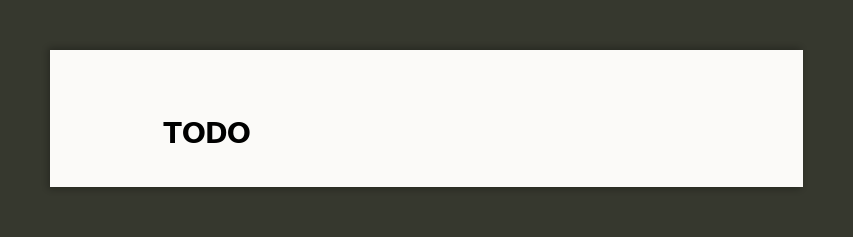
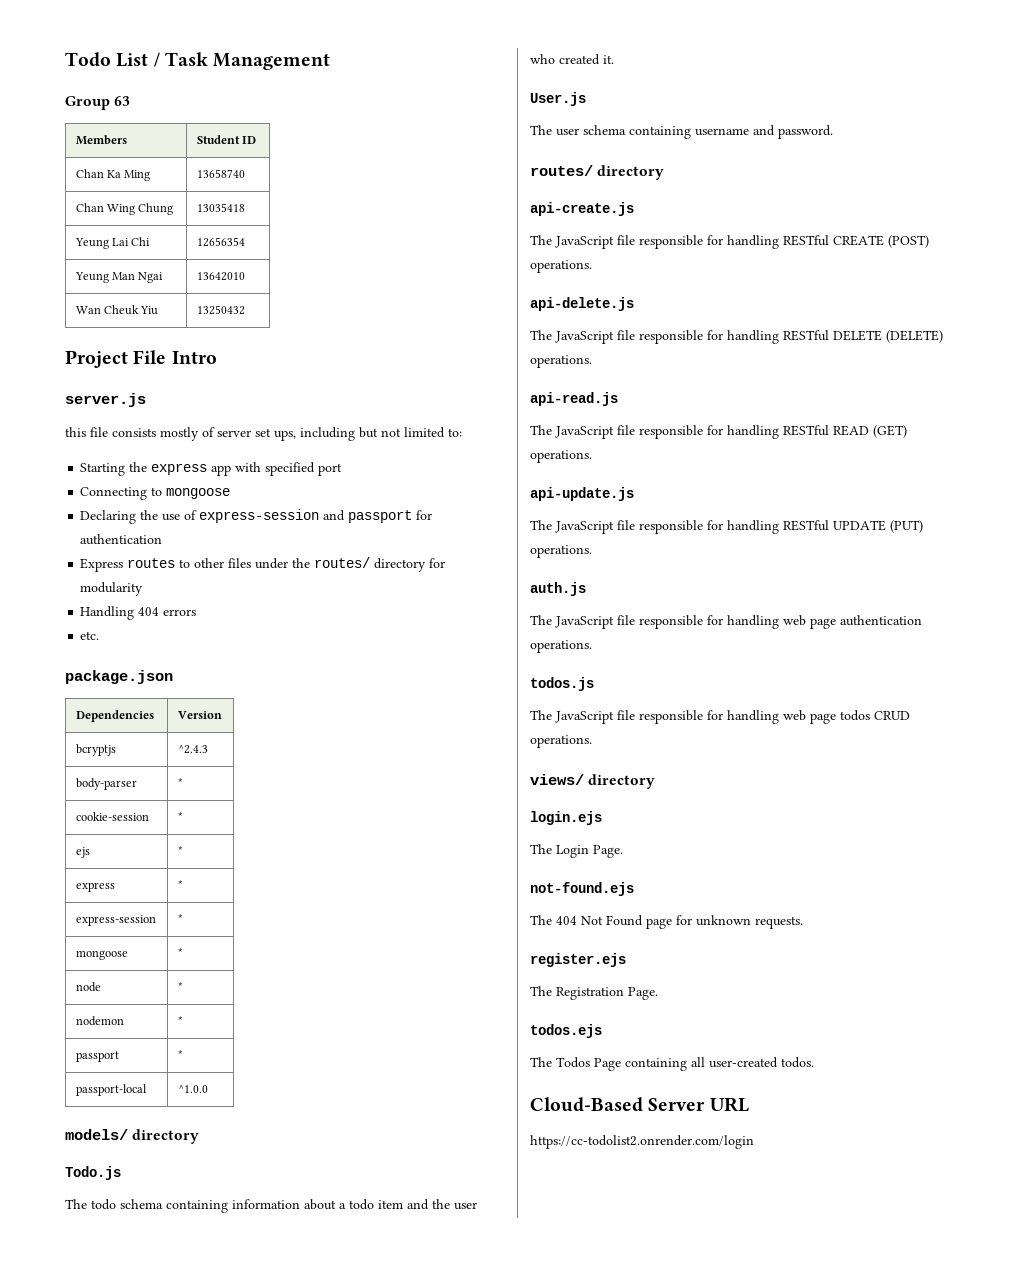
[163,122,251,143] TODO -> [65,52,331,70] [65,96,131,110] [75,135,127,145] [196,135,256,144] [75,169,151,181] [196,169,245,178] [75,203,174,215] [196,203,245,212] [74,237,151,249] [196,237,245,247] [74,272,164,283] [196,272,245,281] [75,305,159,315] [196,305,245,315] [65,350,217,368] [65,393,146,407] [65,427,462,441] [80,462,343,476] [80,487,231,500] [80,509,433,524] [80,534,163,545] [80,557,446,572] [80,582,144,596] [80,606,197,620] [80,631,100,640] [65,670,173,684] [75,710,154,722] [177,711,222,719] [75,744,116,756] [177,745,208,754] [75,778,137,790] [177,778,183,787] [75,812,149,821] [177,812,183,821] [75,847,90,858] [177,846,183,855] [75,882,115,892] [177,880,183,889] [75,915,156,926] [177,914,183,923] [75,950,128,960] [177,948,183,957] [75,982,101,992] [177,982,183,991] [75,1016,124,1026] [177,1016,183,1025] [75,1051,119,1062] [177,1050,183,1059] [75,1084,147,1096] [177,1085,208,1093] [65,1129,200,1144] [65,1166,121,1180] [65,1199,477,1213] [530,54,614,65] [530,92,586,106] [530,125,833,139] [530,165,665,180] [530,202,634,216] [530,235,929,249] [530,260,592,273] [530,297,634,311] [530,330,943,344] [530,355,592,368] [530,392,618,406] [530,425,907,439] [530,450,592,463] [530,487,634,501] [530,520,923,534] [530,545,592,558] [530,582,586,596] [530,615,922,629] [530,640,592,653] [530,677,594,691] [530,710,910,724] [530,735,592,748] [530,774,656,789] [530,811,602,825] [530,844,623,858] [530,882,634,896] [530,915,803,929] [530,953,626,967] [530,986,658,1000] [530,1024,602,1038] [530,1057,814,1071] [530,1097,749,1112] [530,1135,754,1149] Todo List / Task Management // Group 63 // Members | Student ID // Chan Ka Ming | 13658740 // Chan Wing Chung | 13035418 // Yeung Lai Chi | 12656354 // Yeung Man Ngai | 13642010 // Wan Cheuk Yiu | 13250432 // Project File Intro // server.js // this file consists mostly of server set ups, including but not limited to: // Starting the express app with specified port // Connecting to mongoose // Declaring the use of express-session and passport for authentication // Express routes to other files under the routes/ directory for modularity // Handling 404 errors // etc. // package.json // Dependencies | Version // bcryptjs | ^2.4.3 // body-parser | * // cookie-session | * // ejs | * // express | * // express-session | * // mongoose | * // node | * // nodemon | * // passport | * // passport-local | ^1.0.0 // models/ directory // Todo.js // The todo schema containing information about a todo item and the user who created it. // User.js // The user schema containing username and password. // routes/ directory // api-create.js // The JavaScript file responsible for handling RESTful CREATE (POST) operations. // api-delete.js // The JavaScript file responsible for handling RESTful DELETE (DELETE) operations. // api-read.js // The JavaScript file responsible for handling RESTful READ (GET) operations. // api-update.js // The JavaScript file responsible for handling RESTful UPDATE (PUT) operations. // auth.js // The JavaScript file responsible for handling web page authentication operations. // todos.js // The JavaScript file responsible for handling web page todos CRUD operations. // views/ directory // login.ejs // The Login Page. // not-found.ejs // The 404 Not Found page for unknown requests. // register.ejs // The Registration Page. // todos.ejs // The Todos Page containing all user-created todos. // Cloud-Based Server URL // https://cc-todolist2.onrender.com/login

